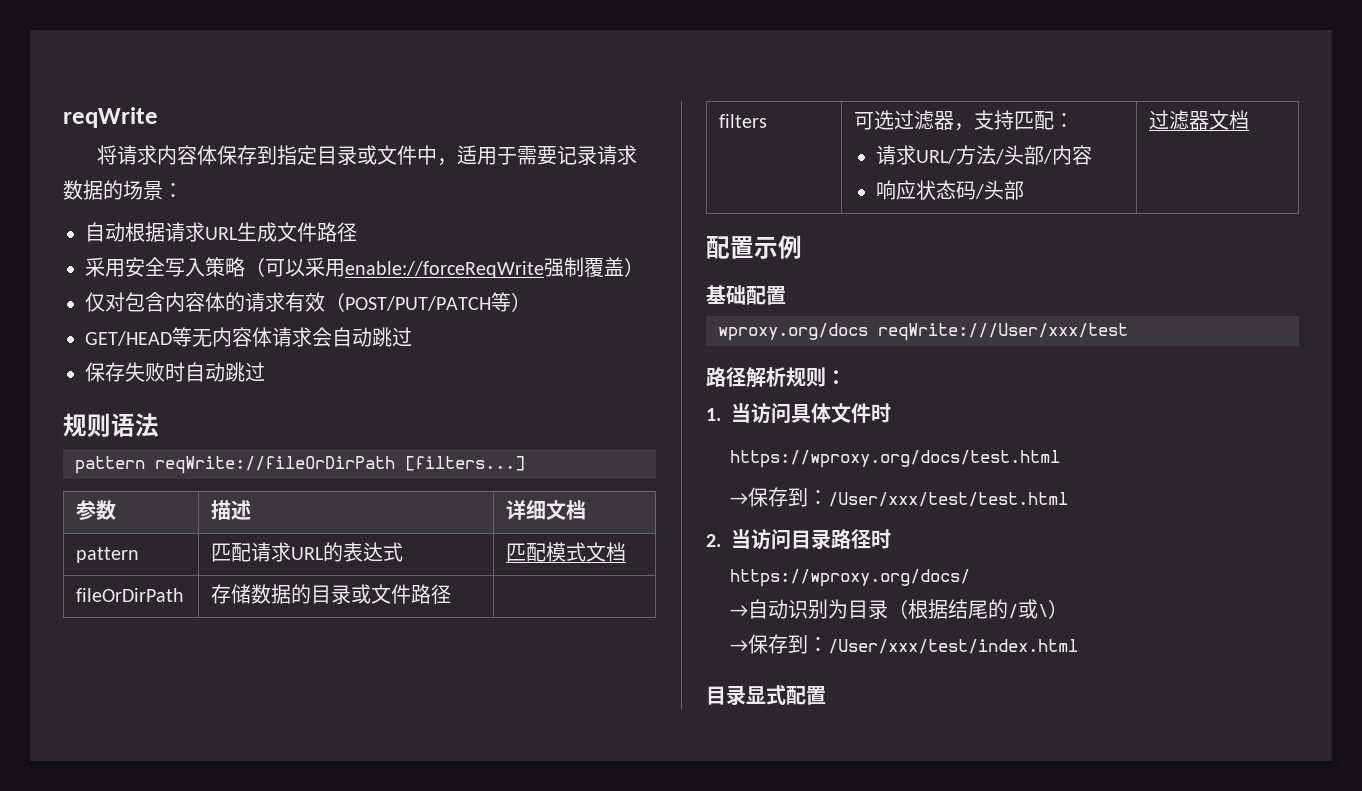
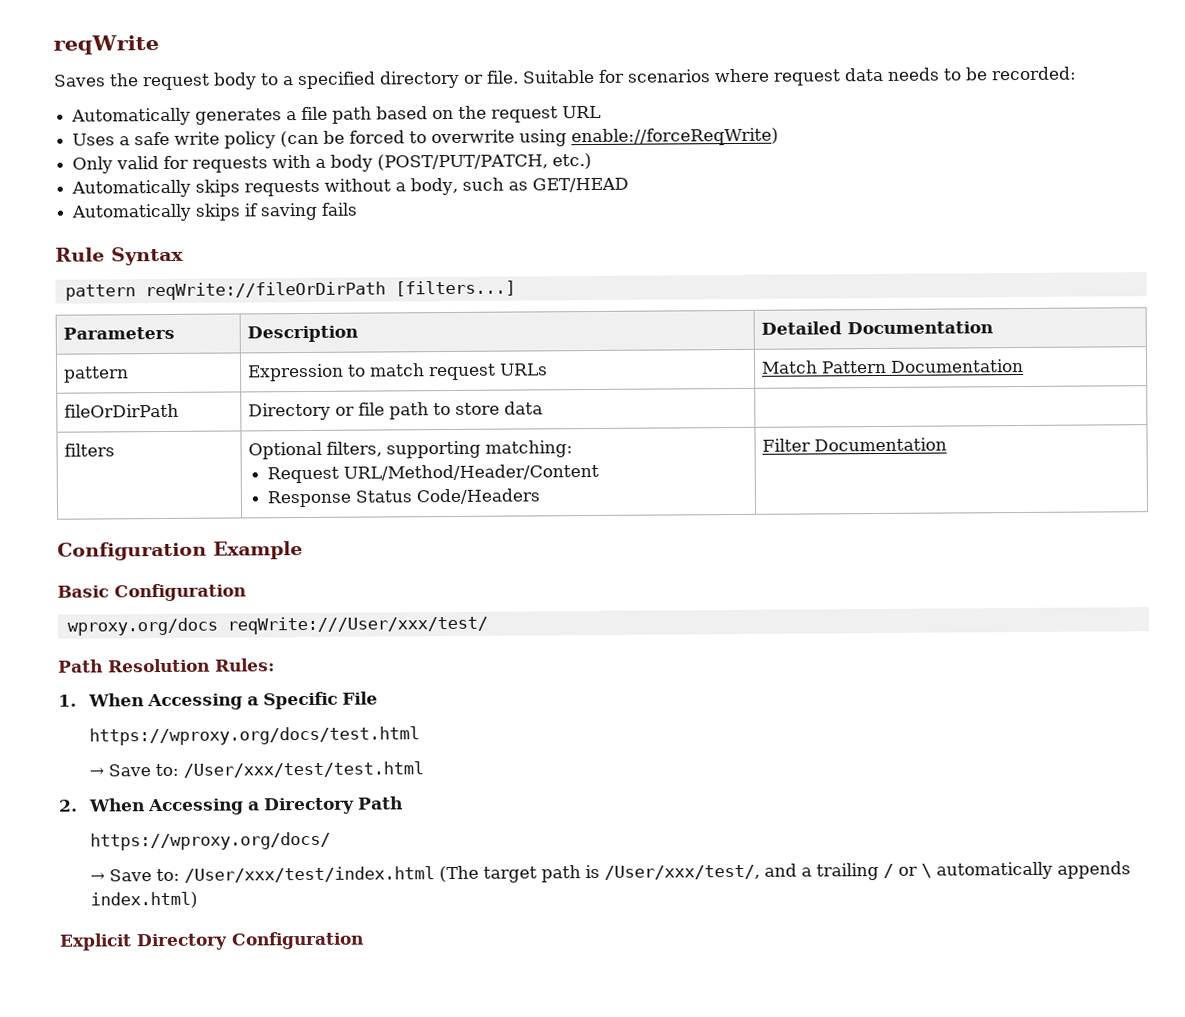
[97,145,638,166] [63,180,183,200] [85,222,357,242] [85,257,644,278] [85,292,531,312] [85,327,412,347] [85,362,265,382] [63,413,159,437] [75,456,525,474] [76,500,117,520] [211,500,252,520] [506,500,587,520] [76,547,140,563] [211,542,404,562] [506,542,627,562] [76,588,185,602] [211,584,452,604] [719,114,768,128] [854,110,1075,131] [876,145,1093,165] [876,180,1025,200] [1149,110,1250,130] [706,235,802,259] [706,285,786,305] [718,323,1128,341] [706,367,846,388] [706,403,891,424] 将请求内容体保存到指定目录或文件中，适用于需要记录请求数据的场景： // 自动根据请求URL生成文件路径 // 采用安全写入策略（可以采用enable://forceReqWrite强制覆盖） // 仅对包含内容体的请求有效（POST/PUT/PATCH等） // GET/HEAD等无内容体请求会自动跳过 // 保存失败时自动跳过 // 规则语法 // pattern reqWrite://fileOrDirPath [filters...] // 参数 | 描述 | 详细文档 // pattern | 匹配请求URL的表达式 | 匹配模式文档 // fileOrDirPath | 存储数据的目录或文件路径 | // filters | 可选过滤器，支持匹配： // 请求URL/方法/头部/内容 // 响应状态码/头部 | 过滤器文档 // 配置示例 // 基础配置 // wproxy.org/docs reqWrite:///User/xxx/test // 路径解析规则： // 1.当访问具体文件时 -> [53,66,1077,91] [71,105,602,126] [72,127,780,149] [72,152,593,174] [71,177,630,198] [71,202,358,222] [55,246,184,266] [64,280,516,301] [63,326,176,340] [247,325,359,343] [761,321,994,335] [63,366,130,383] [247,363,549,382] [761,358,1025,374] [64,403,180,418] [248,401,544,421] [64,443,116,457] [248,440,574,460] [266,463,599,484] [266,488,540,508] [762,437,948,452] [57,541,303,561] [57,583,246,602] [66,615,488,636] [58,658,275,673] [58,691,379,711] Saves the request body to a specified directory or file. Suitable for scenarios where request data needs to be recorded: // Automatically generates a file path based on the request URL // Uses a safe write policy (can be forced to overwrite using enable://forceReqWrite) // Only valid for requests with a body (POST/PUT/PATCH, etc.) // Automatically skips requests without a body, such as GET/HEAD // Automatically skips if saving fails // Rule Syntax // pattern reqWrite://fileOrDirPath [filters...] // Parameters | Description | Detailed Documentation // pattern | Expression to match request URLs | Match Pattern Documentation // fileOrDirPath | Directory or file path to store data | // filters | Optional filters, supporting matching: // Request URL/Method/Header/Content // Response Status Code/Headers | Filter Documentation // Configuration Example // Basic Configuration // wproxy.org/docs reqWrite:///User/xxx/test/ // Path Resolution Rules: // 1. When Accessing a Specific File
[748,487,829,507] 保存到： -> [108,763,180,777] Save to:
[731,529,891,550] [730,569,971,587] [730,599,1069,619] [730,634,1079,654] [706,685,826,706] 当访问目录路径时 // https://wproxy.org/docs/ // →自动识别为目录（根据结尾的/或\） // →保存到：/User/xxx/test/index.html // 目录显式配置 -> [89,796,404,816] [90,831,332,851] [90,861,1132,883] [90,891,199,909] [59,931,364,951] When Accessing a Directory Path // https://wproxy.org/docs/ // → Save to: /User/xxx/test/index.html (The target path is /User/xxx/test/, and a trailing / or \ automatically appends index.html) // Explicit Directory Configuration

